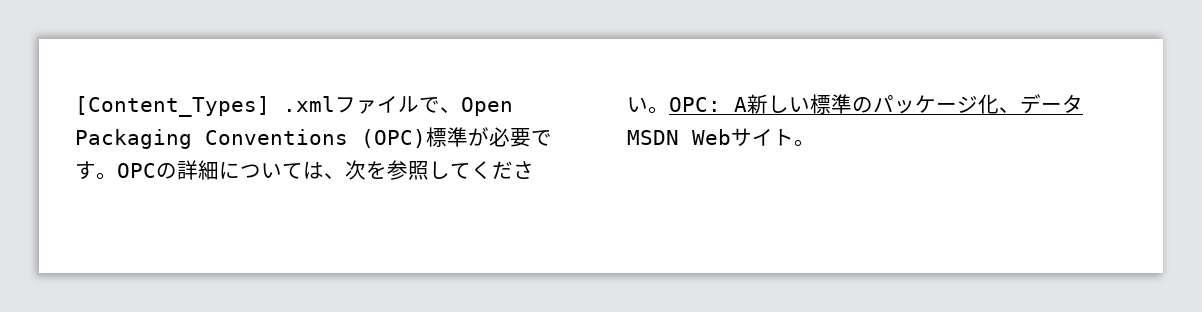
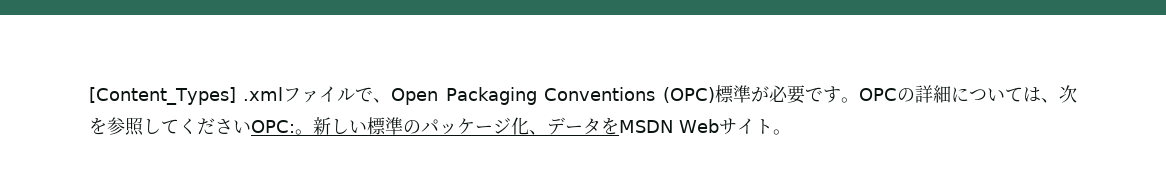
[648,97,747,114] 。OPC: A -> [251,120,313,135] OPC:。
(1083, 103) none -> [601,117,619,135] を

